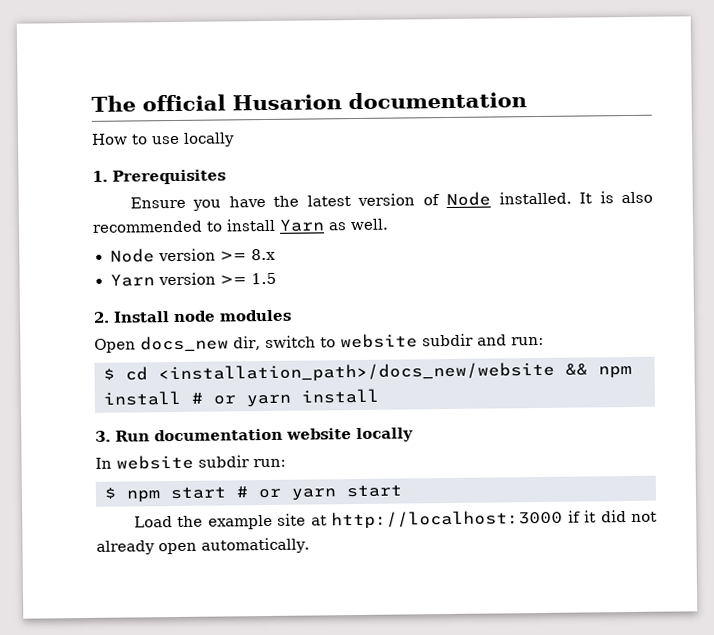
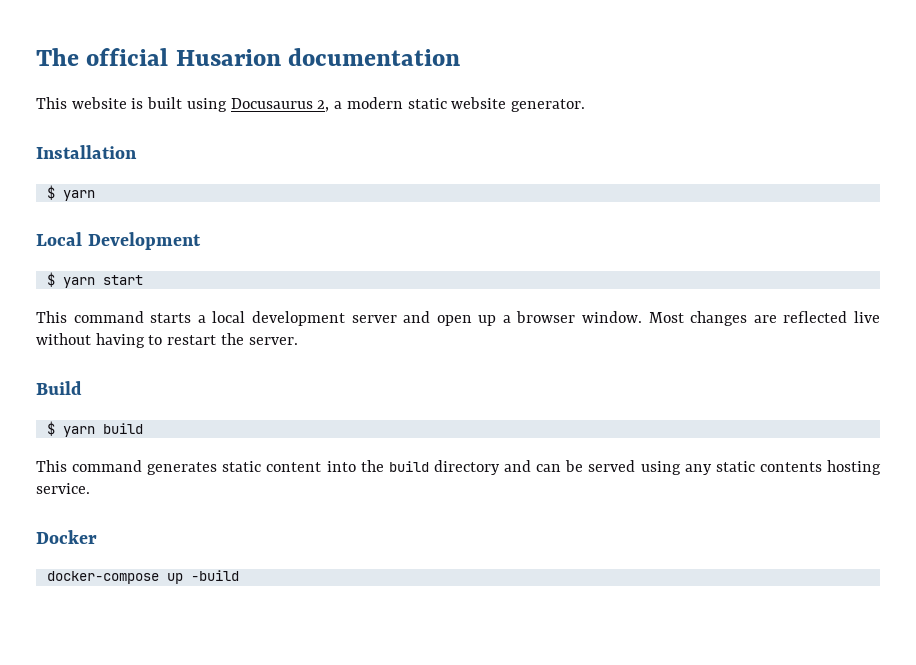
[91,132,235,147] [92,169,226,185] [129,191,653,211] [92,218,389,233] [109,248,276,263] [109,272,277,287] [93,309,292,323] [94,333,544,353] [103,361,632,384] [103,388,379,408] [95,427,414,443] [95,454,286,470] [104,484,402,503] [133,509,658,530] [96,537,310,555] How to use locally // 1. Prerequisites // Ensure you have the latest version of Node installed. It is also recommended to install Yarn as well. // Node version >= 8.x // Yarn version >= 1.5 // 2. Install node modules // Open docs_new dir, switch to website subdir and run: // $ cd <installation_path>/docs_new/website && npm install # or yarn install // 3. Run documentation website locally // In website subdir run: // $ npm start # or yarn start // Load the example site at http://localhost:3000 if it did not already open automatically. -> [36,97,585,112] [36,145,137,159] [46,185,95,201] [36,232,201,250] [46,272,143,288] [36,311,881,326] [36,333,298,348] [36,381,82,395] [46,421,143,437] [36,460,882,475] [36,483,90,494] [36,530,97,544] [46,570,239,584] This website is built using Docusaurus 2, a modern static website generator. // Installation // $ yarn // Local Development // $ yarn start // This command starts a local development server and open up a browser window. Most changes are reflected live without having to restart the server. // Build // $ yarn build // This command generates static content into the build directory and can be served using any static contents hosting service. // Docker // docker-compose up -build

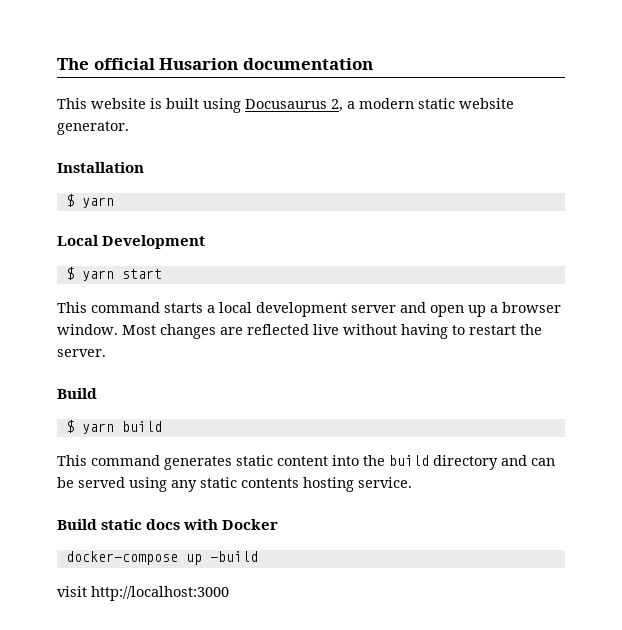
(90, 488) none -> [57,519,219,530] Build static docs with
(239, 575) none -> [57,586,229,601] // visit http://localhost:3000

